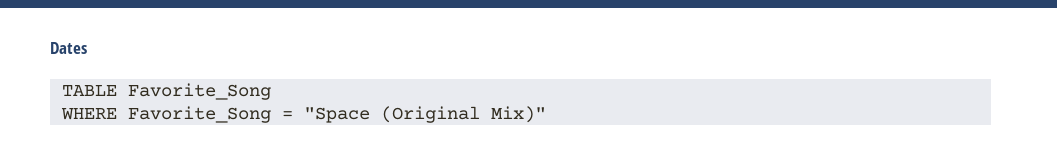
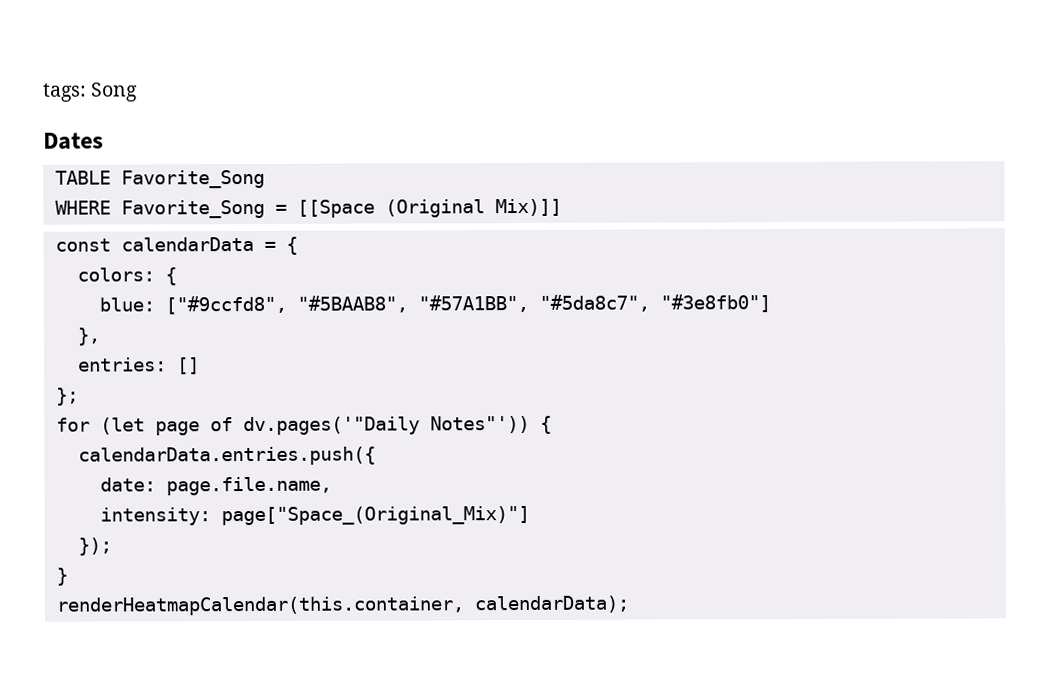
(50, 48) none -> [43,82,139,102] tags: Song //
[303,106,546,123] "Space (Original Mix)" -> [296,198,562,218] [54,236,298,255] [76,267,177,286] [98,294,771,315] [76,327,100,346] [77,357,200,375] [55,387,79,406] [55,415,552,436] [77,446,376,466] [99,476,332,496] [99,505,530,526] [77,537,112,556] [55,567,68,586] [55,595,629,616] [[Space (Original Mix)]] // const calendarData = { // colors: { // blue: ["#9ccfd8", "#5BAAB8", "#57A1BB", "#5da8c7", "#3e8fb0"] // }, // entries: [] // }; // for (let page of dv.pages('"Daily Notes"')) { // calendarData.entries.push({ // date: page.file.name, // intensity: page["Space_(Original_Mix)"] // }); // } // renderHeatmapCalendar(this.container, calendarData);

